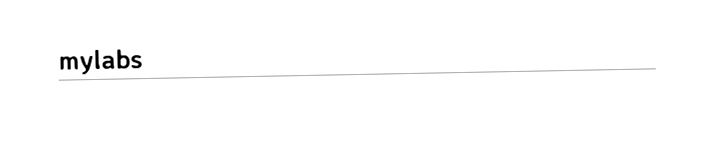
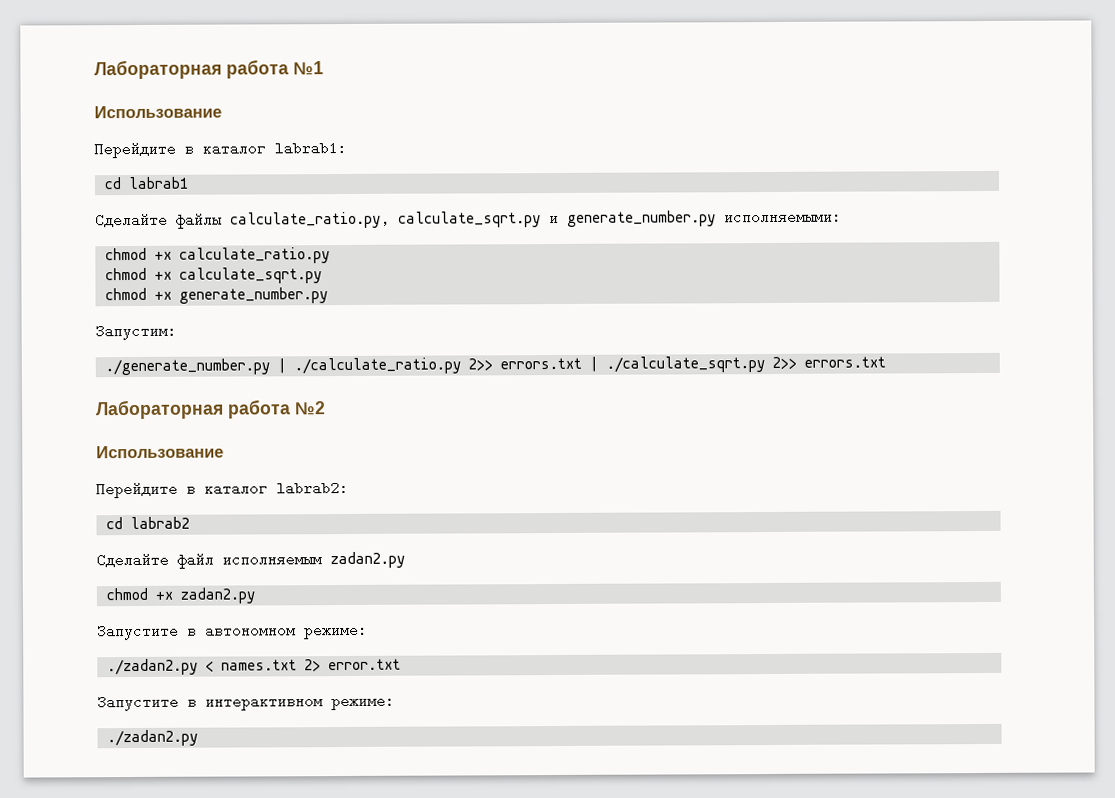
[58,49,143,75] mylabs -> [94,59,324,80] [94,105,222,119] [94,139,347,159] [104,176,190,190] [95,207,842,229] [105,247,331,264] [105,267,323,284] [105,287,329,304] [95,321,177,341] [105,356,887,376] [96,399,326,420] [96,445,224,459] [96,479,349,499] [106,516,191,530] [96,550,405,569] [106,587,256,604] [97,620,368,641] [107,658,402,676] [97,691,395,712] [107,729,199,747] Лабораторная работа №1 // Использование // Перейдите в каталог labrab1: // cd labrab1 // Сделайте файлы calculate_ratio.py, calculate_sqrt.py и generate_number.py исполняемыми: // chmod +x calculate_ratio.py // chmod +x calculate_sqrt.py // chmod +x generate_number.py // Запустим: // ./generate_number.py | ./calculate_ratio.py 2>> errors.txt | ./calculate_sqrt.py 2>> errors.txt // Лабораторная работа №2 // Использование // Перейдите в каталог labrab2: // cd labrab2 // Сделайте файл исполняемым zadan2.py // chmod +x zadan2.py // Запустите в автономном режиме: // ./zadan2.py < names.txt 2> error.txt // Запустите в интерактивном режиме: // ./zadan2.py

